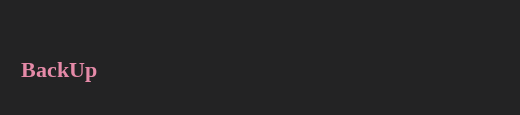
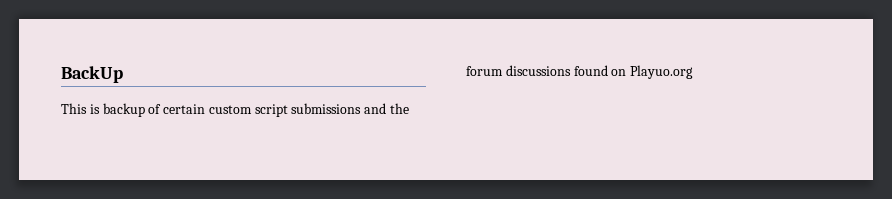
(97, 72) none -> [61,103,410,117] [466,65,694,79] // This is backup of certain custom script submissions and the forum discussions found on Playuo.org

